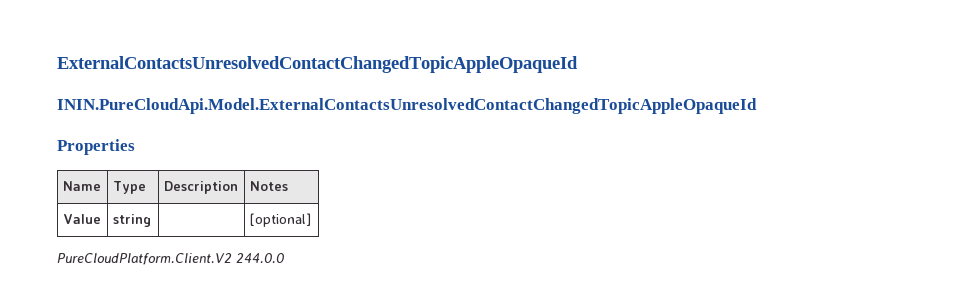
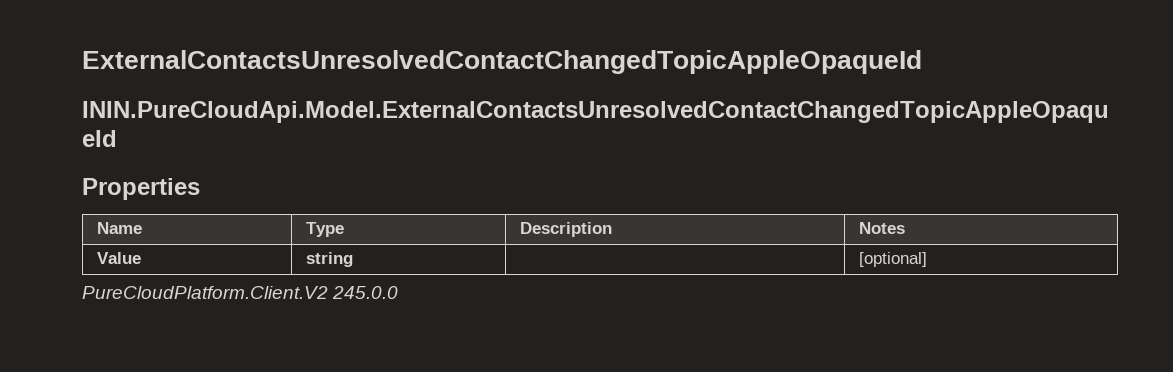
[236,253,284,264] 244.0.0 -> [332,286,399,299] 245.0.0

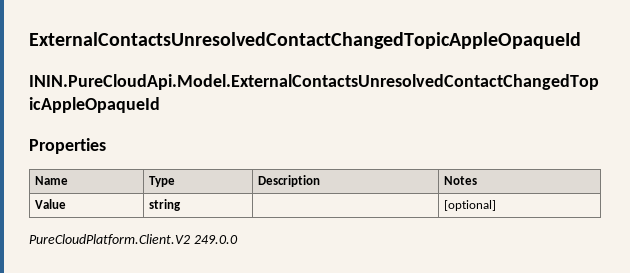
[332,286,399,299] 245.0.0 -> [193,235,238,244] 249.0.0

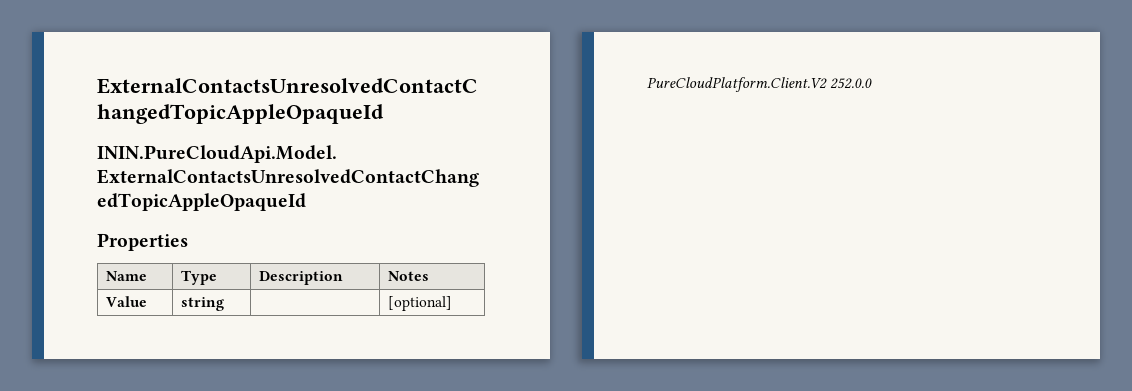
[193,235,238,244] 249.0.0 -> [830,78,873,89] 252.0.0

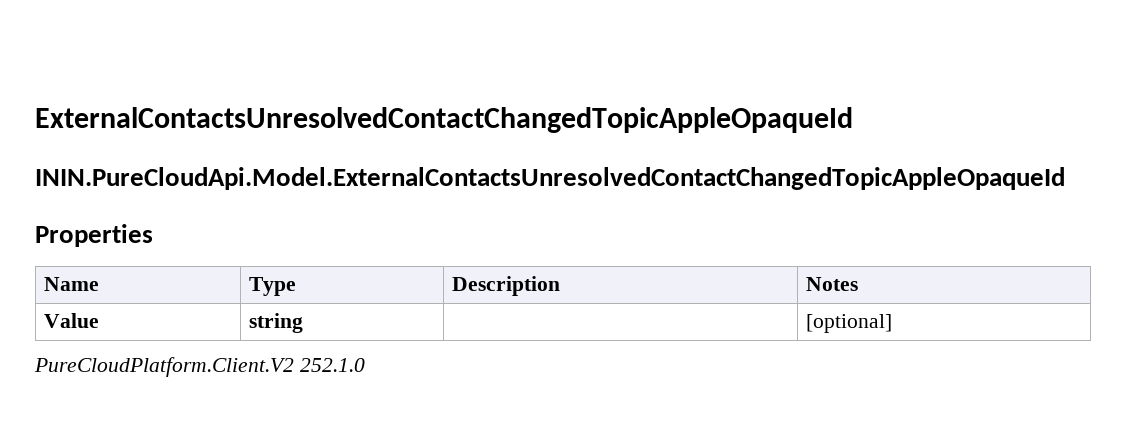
[830,78,873,89] 252.0.0 -> [299,358,365,372] 252.1.0

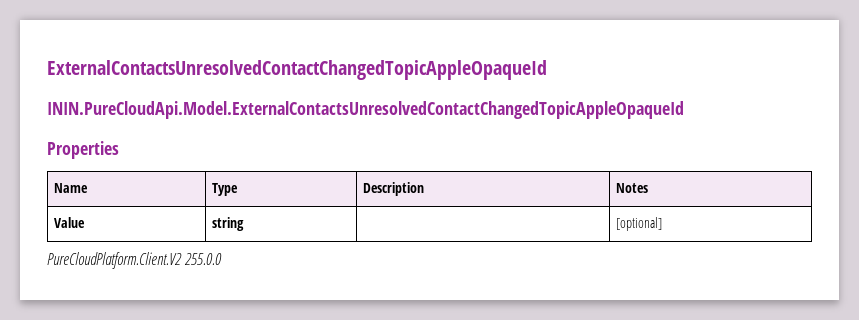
[299,358,365,372] 252.1.0 -> [184,253,223,265] 255.0.0

